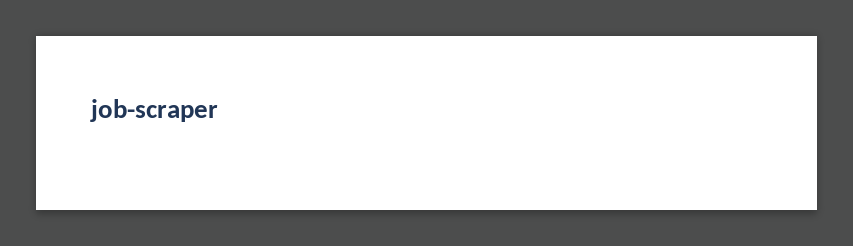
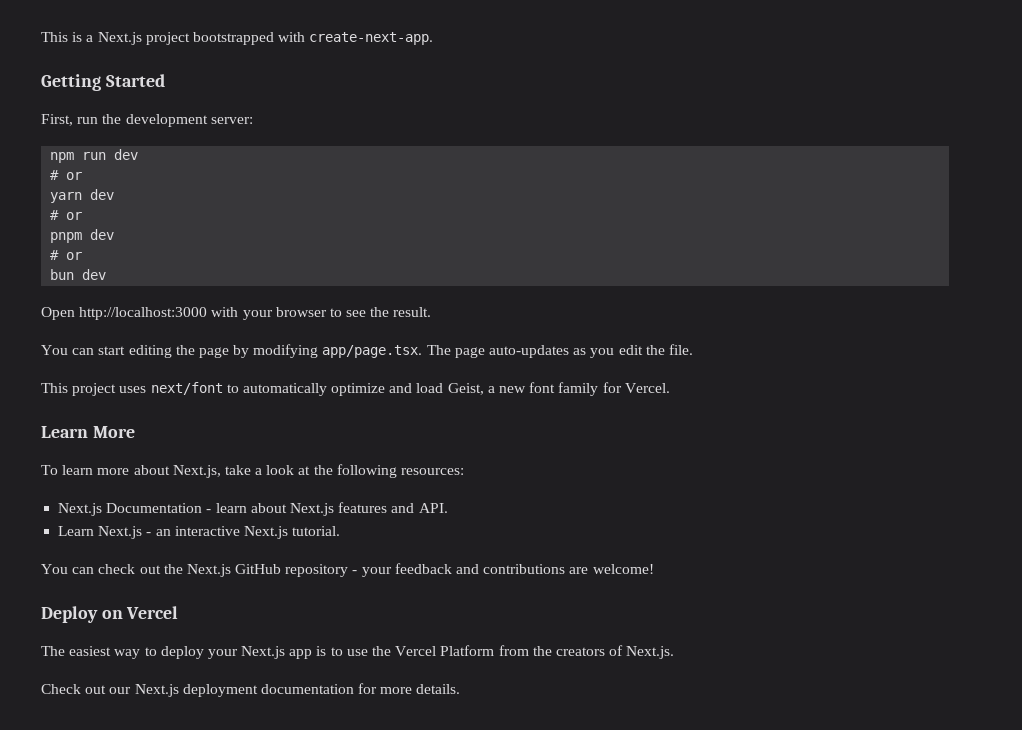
[90,99,218,122] job-scraper -> [41,32,434,45] [41,74,165,91] [41,114,253,127] [50,149,139,163] [50,170,83,180] [50,189,115,203] [50,210,83,220] [50,229,115,243] [50,250,83,260] [50,269,107,280] [41,307,432,320] [41,344,693,358] [41,382,670,396] [41,426,135,438] [41,464,465,478] [58,502,448,516] [58,526,341,539] [41,563,654,577] [41,606,179,623] [41,645,675,659] [41,683,461,697] This is a Next.js project bootstrapped with create-next-app. // Getting Started // First, run the development server: // npm run dev // # or // yarn dev // # or // pnpm dev // # or // bun dev // Open http://localhost:3000 with your browser to see the result. // You can start editing the page by modifying app/page.tsx. The page auto-updates as you edit the file. // This project uses next/font to automatically optimize and load Geist, a new font family for Vercel. // Learn More // To learn more about Next.js, take a look at the following resources: // Next.js Documentation - learn about Next.js features and API. // Learn Next.js - an interactive Next.js tutorial. // You can check out the Next.js GitHub repository - your feedback and contributions are welcome! // Deploy on Vercel // The easiest way to deploy your Next.js app is to use the Vercel Platform from the creators of Next.js. // Check out our Next.js deployment documentation for more details.

